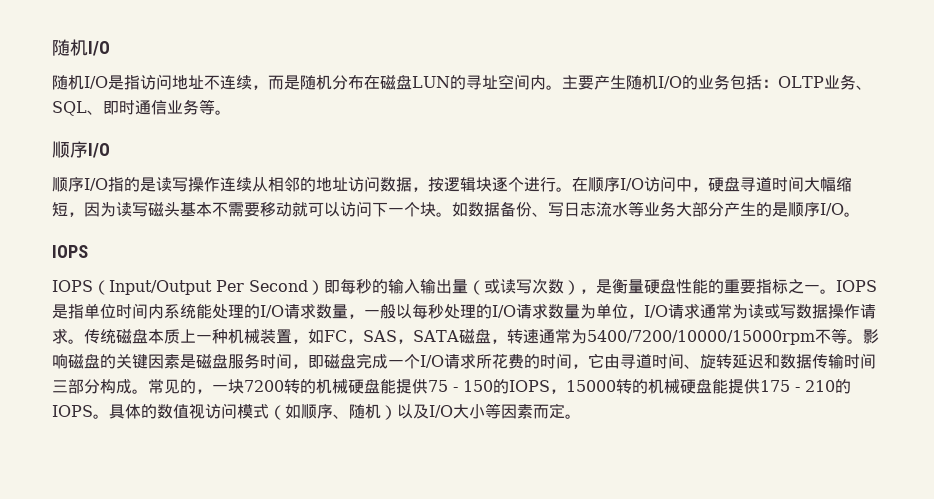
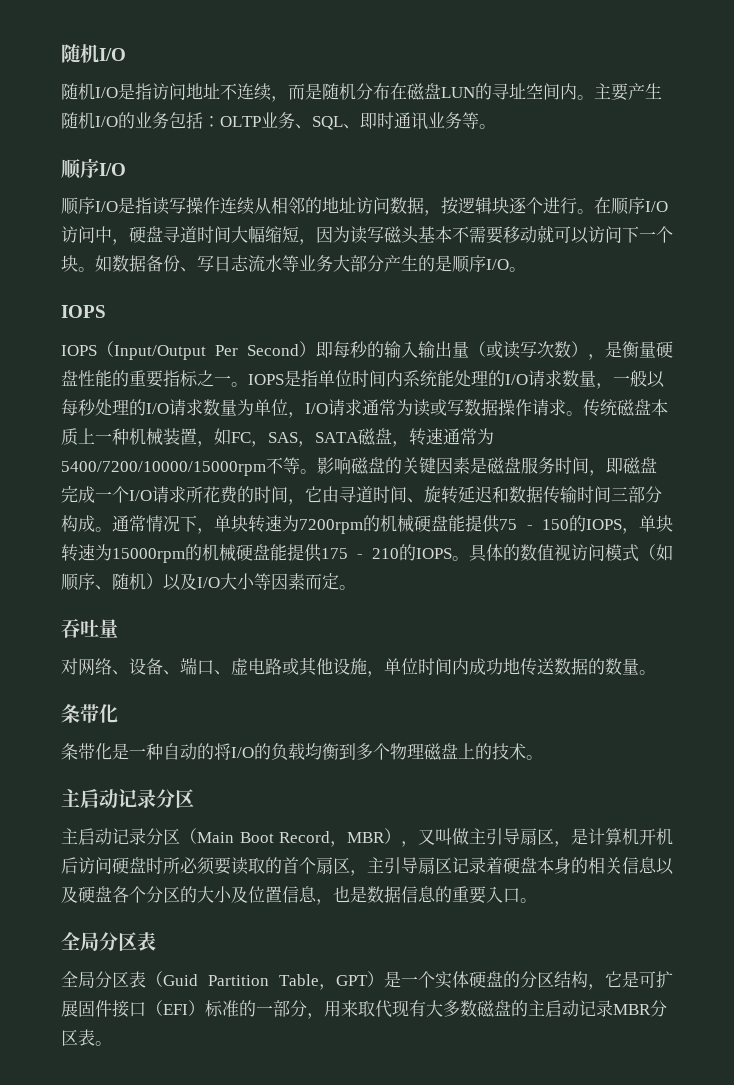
[151,100,167,115] 信 -> [411,112,428,130] 讯
[108,177,156,192] 指的是 -> [118,197,152,214] 是指
[148,379,300,394] 常见的，一块7200转 -> [112,515,363,534] 通常情况下，单块转速为7200rpm
[566,379,632,394] 15000转 -> [639,515,673,532] [61,544,185,563] 单块转速为15000rpm
(581, 416) none -> [61,619,118,638] [61,657,656,677] [61,704,118,723] [61,743,543,761] [61,789,194,808] [61,828,673,847] [61,857,674,876] [61,886,537,905] [61,932,156,951] [61,971,673,990] [61,1000,667,1019] [61,1029,112,1046] // 吞吐量 // 对网络、设备、端口、虚电路或其他设施，单位时间内成功地传送数据的数量。 // 条带化 // 条带化是一种自动的将I/O的负载均衡到多个物理磁盘上的技术。 // 主启动记录分区 // 主启动记录分区（Main Boot Record，MBR），又叫做主引导扇区，是计算机开机后访问硬盘时所必须要读取的首个扇区，主引导扇区记录着硬盘本身的相关信息以及硬盘各个分区的大小及位置信息，也是数据信息的重要入口。 // 全局分区表 // 全局分区表（Guid Partition Table，GPT）是一个实体硬盘的分区结构，它是可扩展固件接口（EFI）标准的一部分，用来取代现有大多数磁盘的主启动记录MBR分区表。

